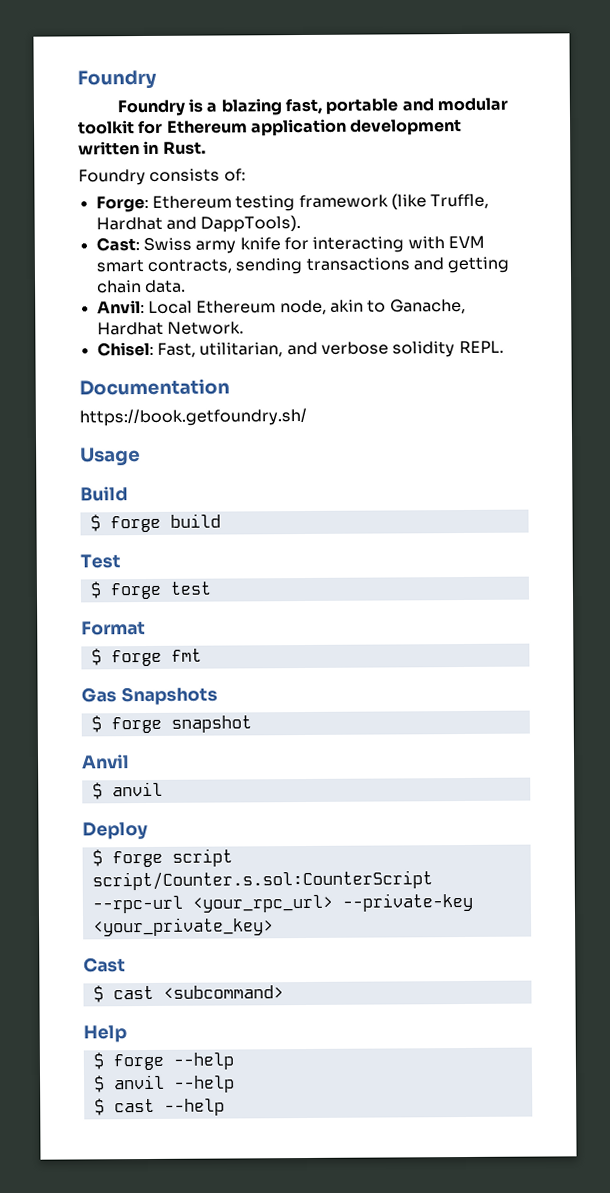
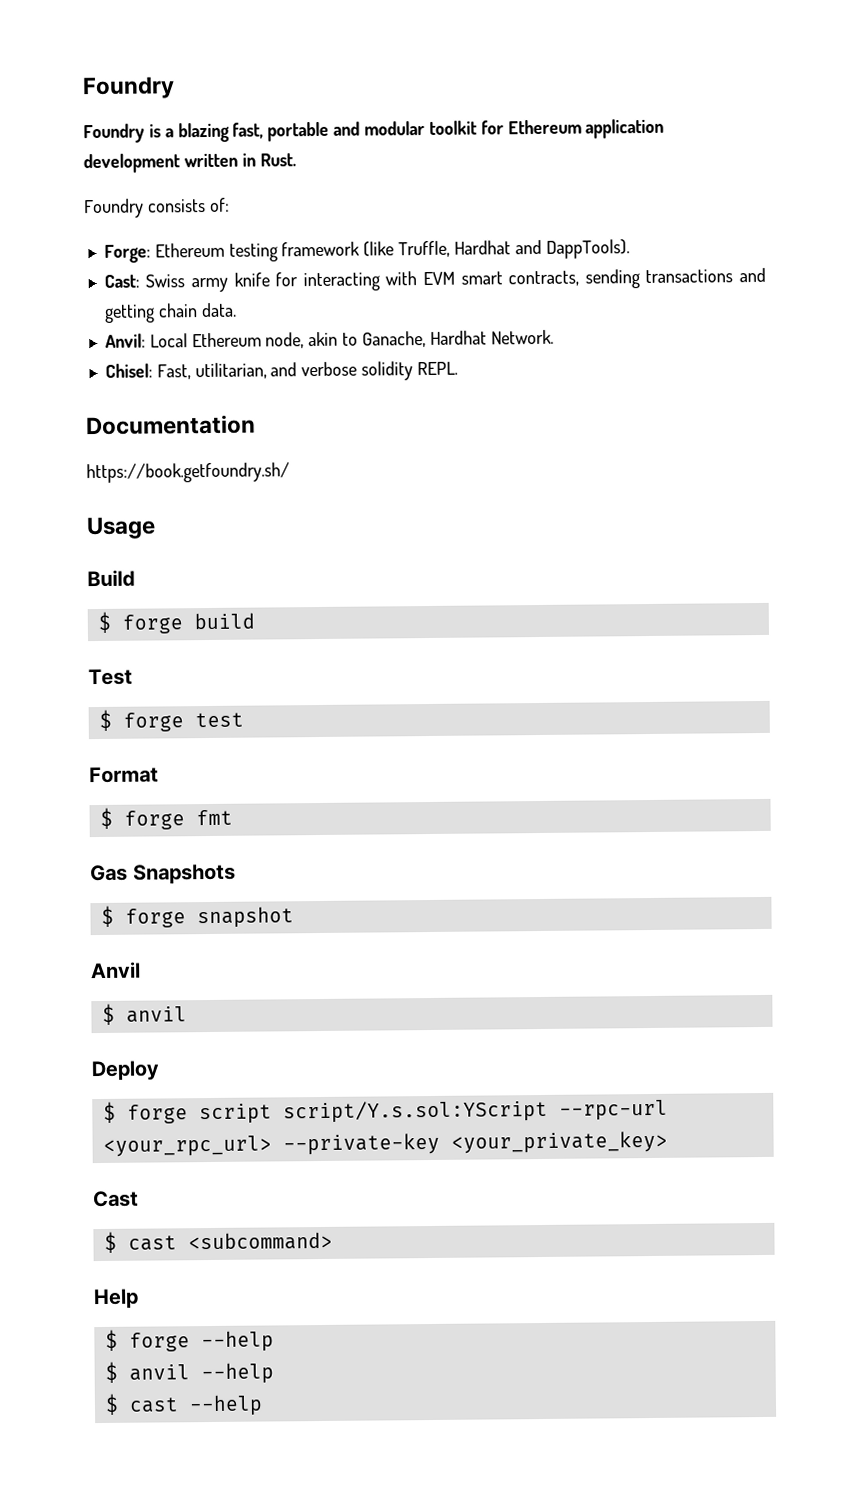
[91,870,433,891] script/Counter.s.sol:CounterScript -> [282,1099,548,1124] script/Y.s.sol:YScript

